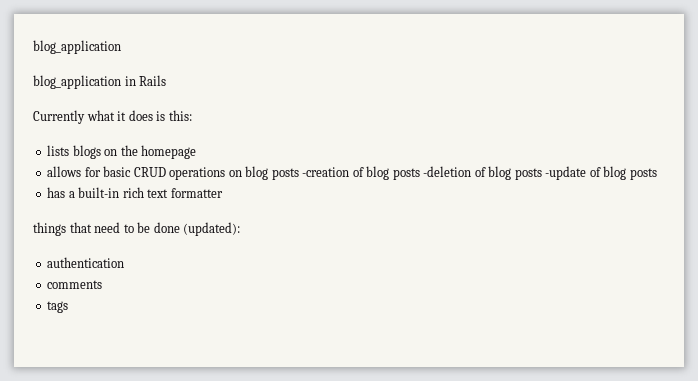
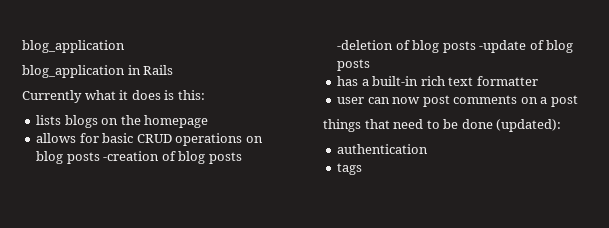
(223, 193) none -> [337,95,578,107] // user can now post comments on a post
[47,280,103,289] // comments -> (429, 149) none

